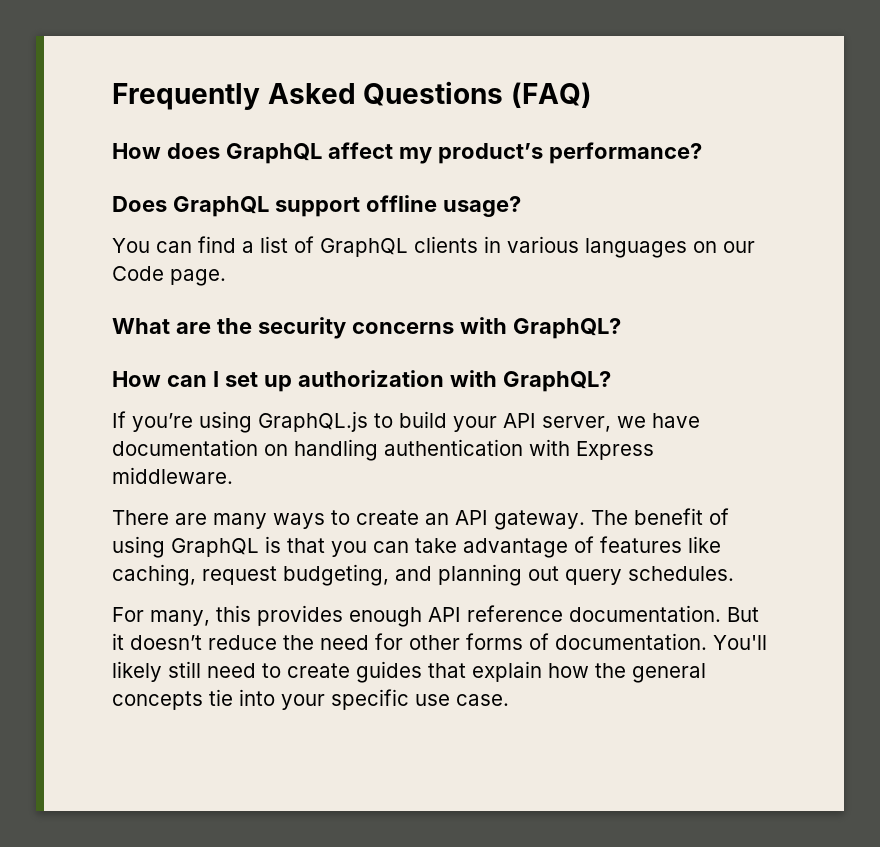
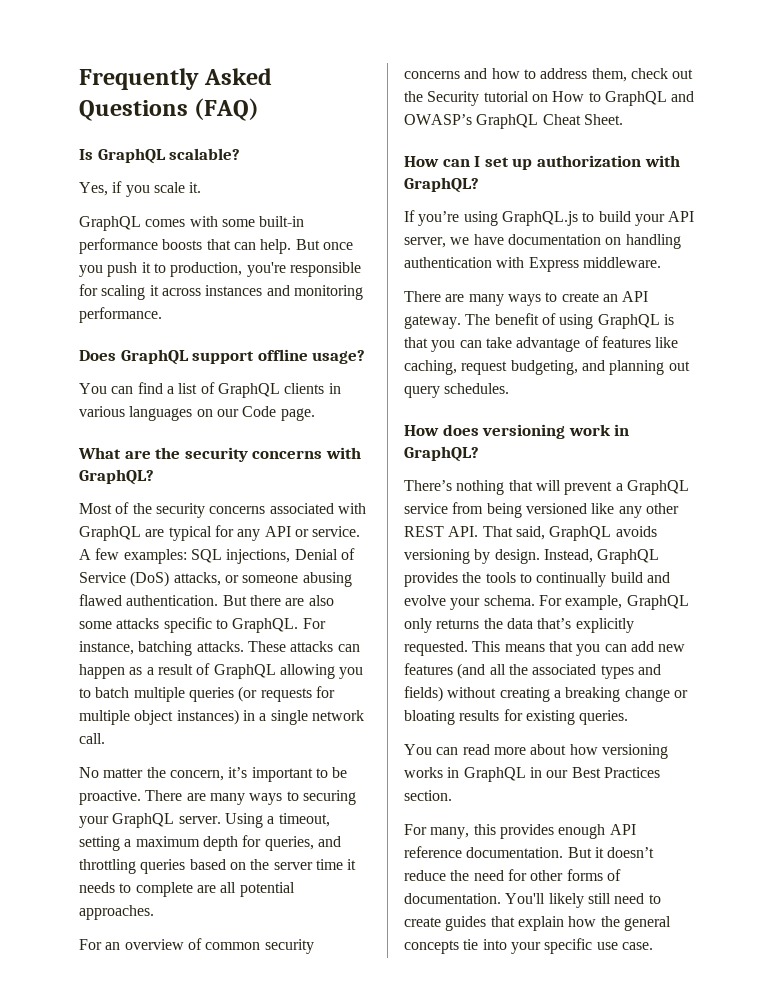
[112,142,702,164] How does GraphQL affect my product’s performance? -> [79,148,241,164] [79,181,202,197] [79,216,305,231] [79,238,353,254] [79,262,361,277] [79,284,363,300] [79,307,162,323] Is GraphQL scalable? // Yes, if you scale it. // GraphQL comes with some built-in performance boosts that can help. But once you push it to production, you're responsible for scaling it across instances and monitoring performance.
(621, 328) none -> [79,502,366,518] [79,525,361,541] [79,548,355,564] [79,571,352,587] [79,594,334,606] [79,617,326,633] [79,641,360,656] [79,663,364,679] [79,686,335,702] [79,709,364,725] [79,733,105,744] [79,767,348,782] [79,790,356,805] [79,813,330,828] [79,835,341,851] [79,859,357,874] [79,882,295,897] [79,905,154,920] [79,938,314,954] [404,68,694,82] [404,91,695,106] [404,114,623,129] // Most of the security concerns associated with GraphQL are typical for any API or service. A few examples: SQL injections, Denial of Service (DoS) attacks, or someone abusing flawed authentication. But there are also some attacks specific to GraphQL. For instance, batching attacks. These attacks can happen as a result of GraphQL allowing you to batch multiple queries (or requests for multiple object instances) in a single network call. // No matter the concern, it’s important to be proactive. There are many ways to securing your GraphQL server. Using a timeout, setting a maximum depth for queries, and throttling queries based on the server time it needs to complete are all potential approaches. // For an overview of common security concerns and how to address them, check out the Security tutorial on How to GraphQL and OWASP’s GraphQL Cheat Sheet.
(734, 573) none -> [404,424,630,439] [404,446,479,462] [404,480,689,495] [404,502,679,518] [404,526,657,541] [404,549,660,564] [404,572,670,587] [404,595,689,610] [404,618,634,633] [404,641,686,656] [404,663,661,679] [404,686,688,702] [404,709,629,725] [404,744,668,759] [404,767,660,782] [404,790,452,801] // How does versioning work in GraphQL? // There’s nothing that will prevent a GraphQL service from being versioned like any other REST API. That said, GraphQL avoids versioning by design. Instead, GraphQL provides the tools to continually build and evolve your schema. For example, GraphQL only returns the data that’s explicitly requested. This means that you can add new features (and all the associated types and fields) without creating a breaking change or bloating results for existing queries. // You can read more about how versioning works in GraphQL in our Best Practices section.

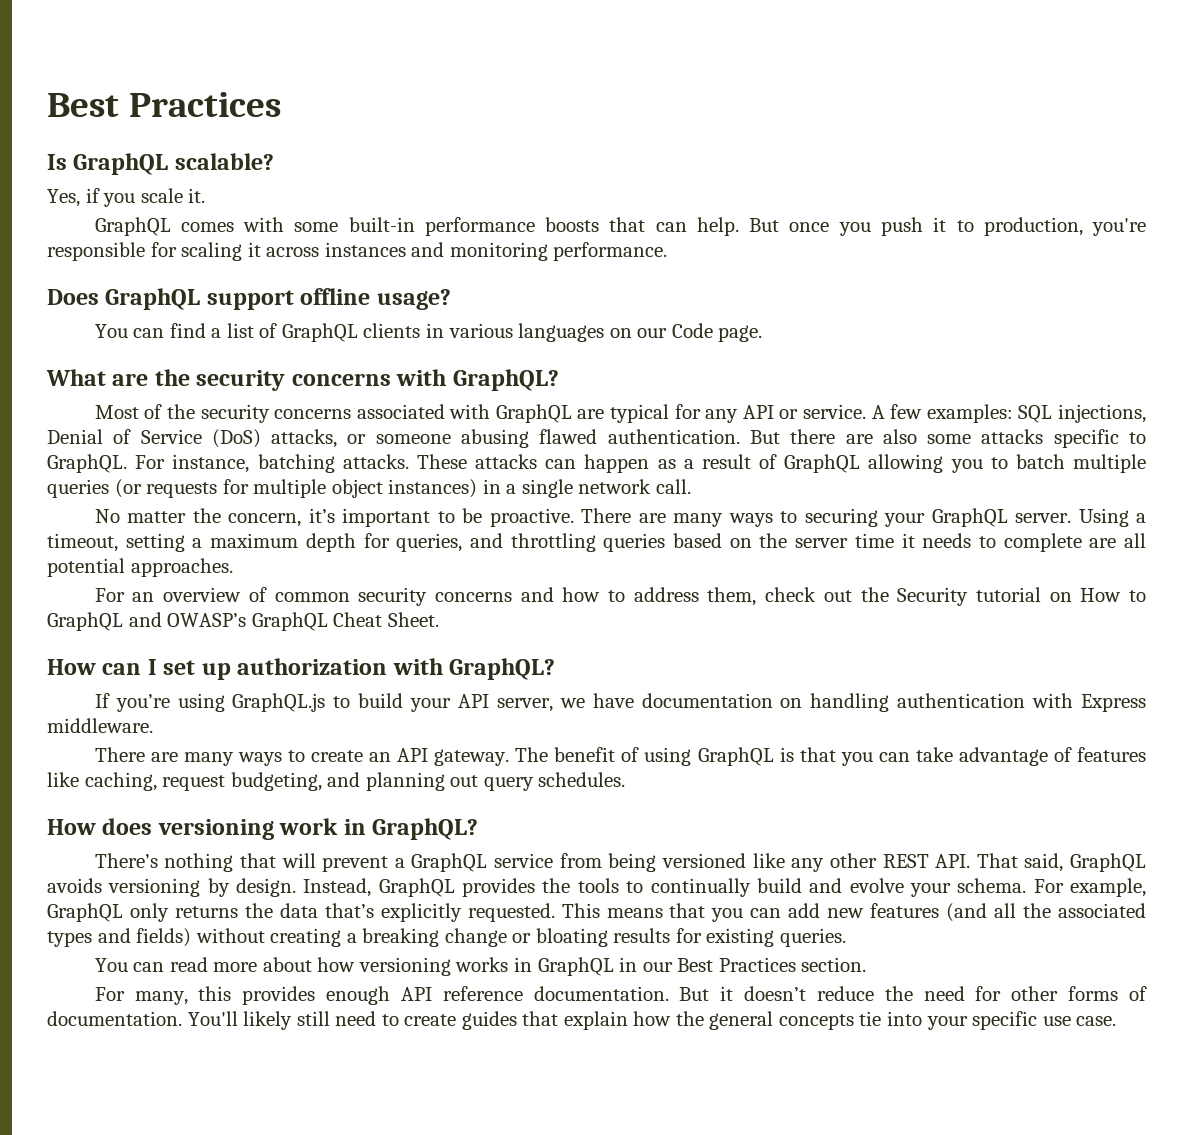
[79,68,273,90] [79,98,260,121] Frequently Asked Questions (FAQ) -> [47,92,281,117] Best Practices

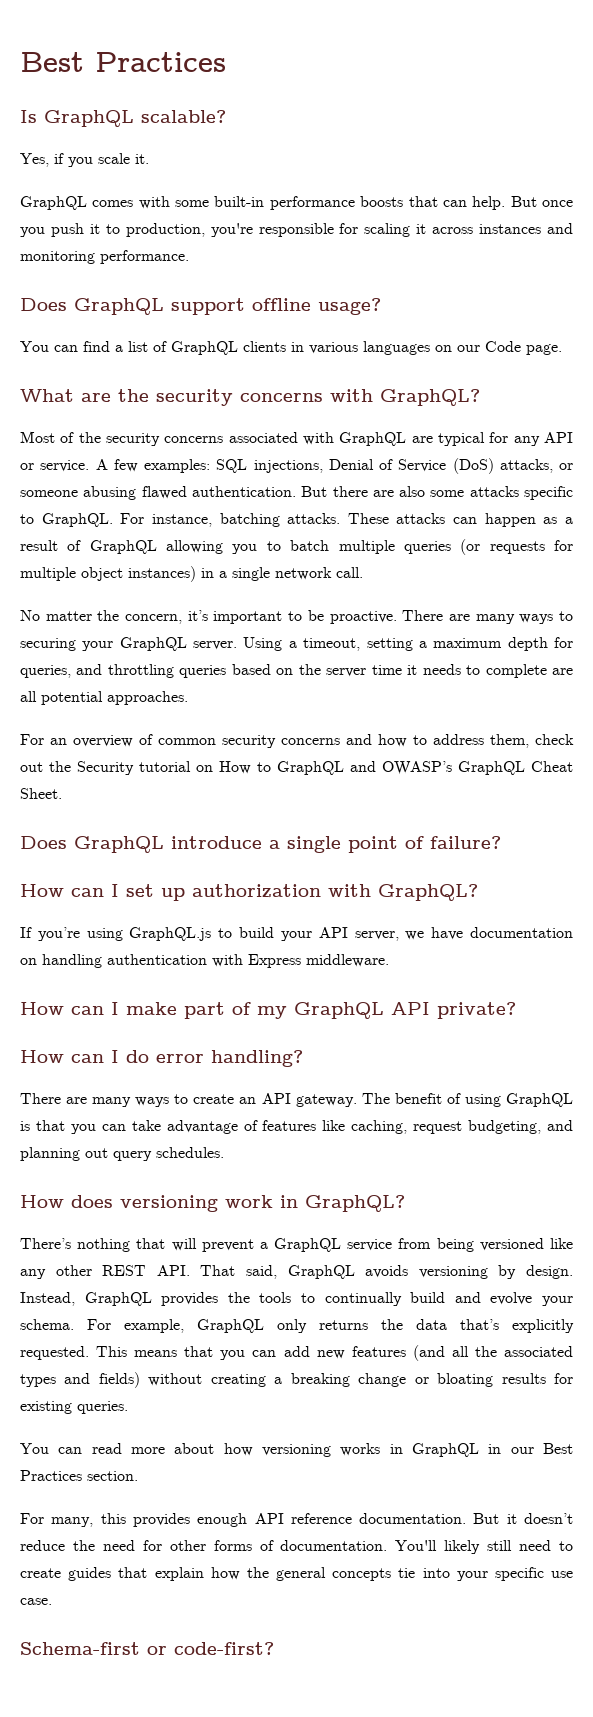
(439, 619) none -> [20,836,501,853] // Does GraphQL introduce a single point of failure?
(153, 725) none -> [20,1002,516,1019] [20,1050,303,1067] // How can I make part of my GraphQL API private? // How can I do error handling?
(1117, 1021) none -> [20,1642,274,1655] // Schema-first or code-first?

